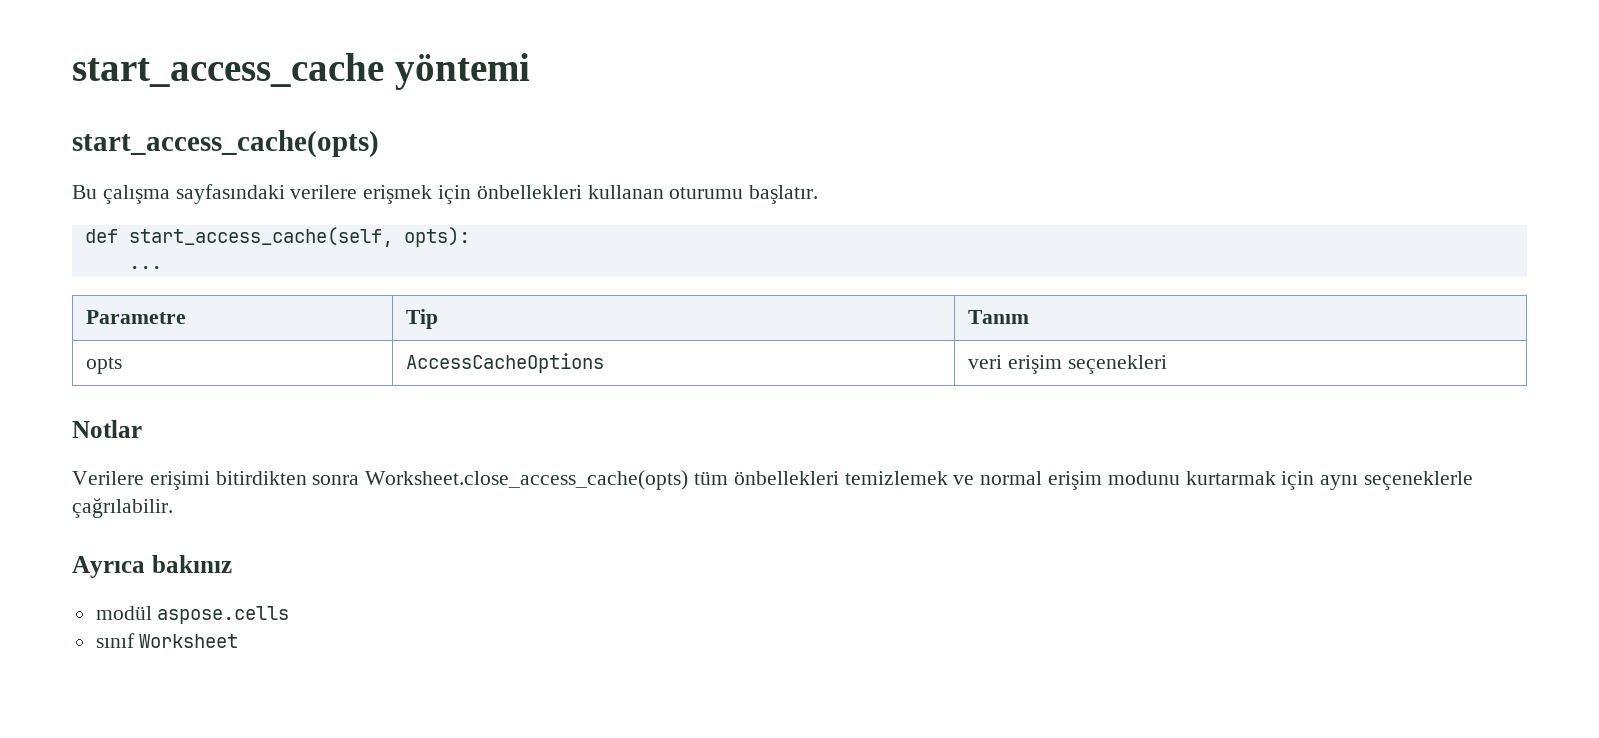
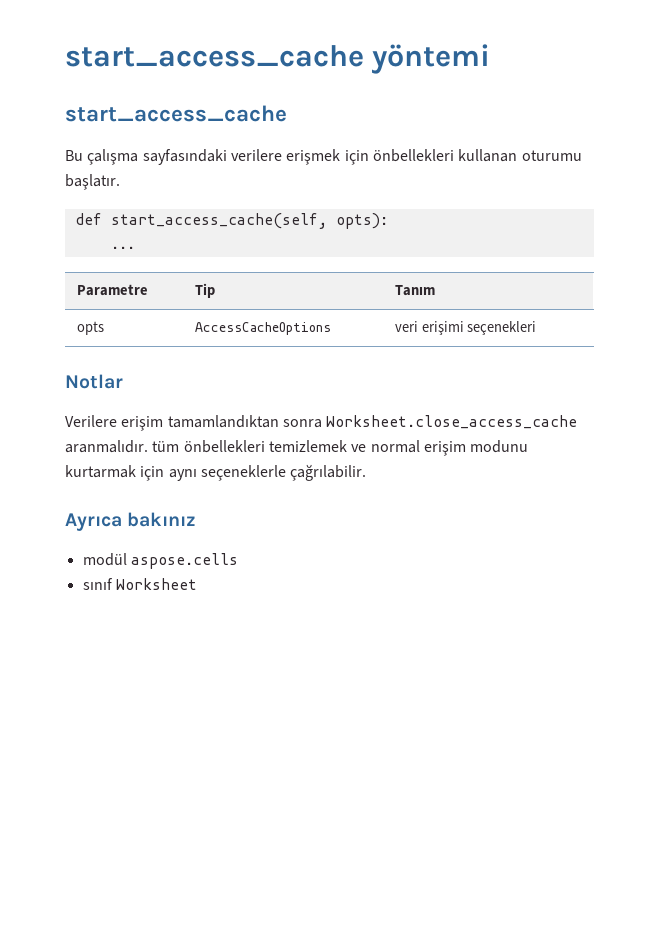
[72,130,379,158] start_access_cache(opts) -> [65,105,287,122] start_access_cache
[1008,355,1063,374] erişim -> [421,321,464,335] erişimi
[149,470,689,490] erişimi bitirdikten sonra Worksheet.close_access_cache(opts) -> [121,415,578,431] [65,440,148,453] erişim tamamlandıktan sonra Worksheet.close_access_cache aranmalıdır.

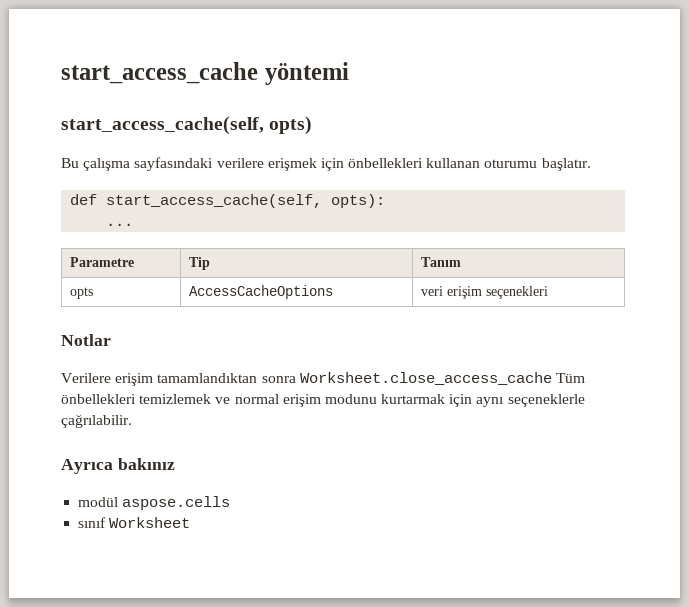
[65,105,287,122] start_access_cache -> [61,116,313,135] start_access_cache(self, opts)
[421,321,464,335] erişimi -> [447,286,483,299] erişim
[65,440,180,453] aranmalıdır. tüm -> [555,373,585,383] Tüm

